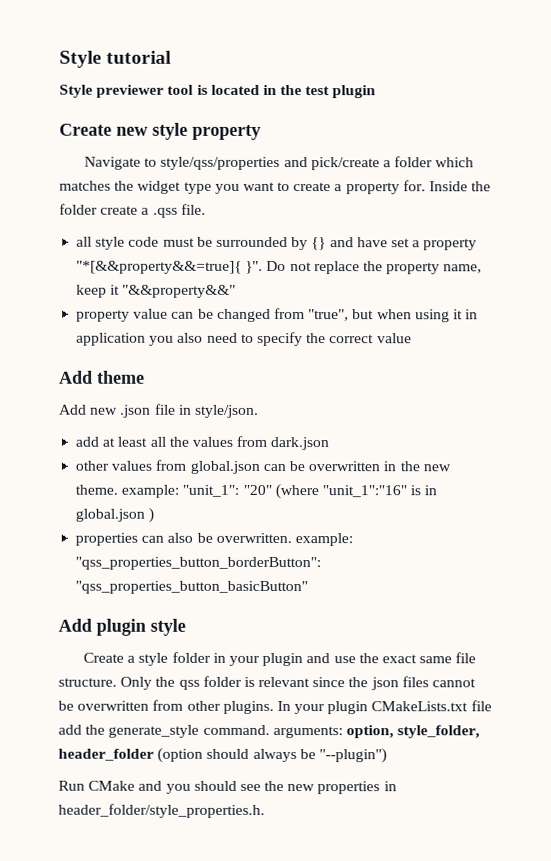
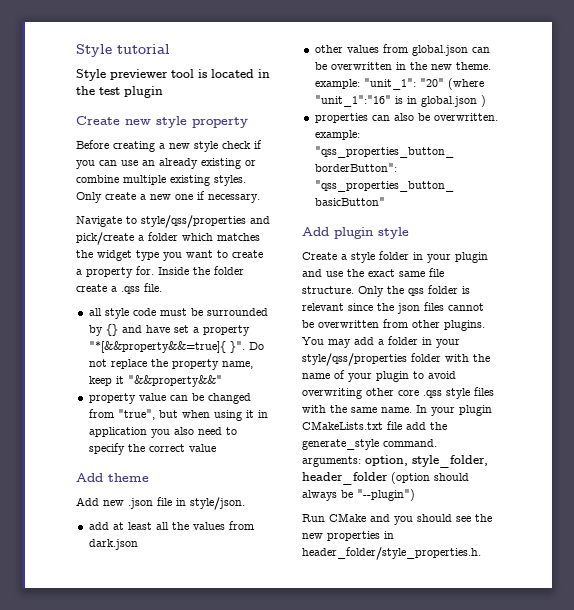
(261, 132) none -> [76,140,262,152] [76,158,256,169] [76,175,246,186] [76,191,260,203] // Before creating a new style check if you can use an already existing or combine multiple existing styles. Only create a new one if necessary.
(274, 707) none -> [302,336,460,348] [302,353,490,366] [302,370,456,382] [302,387,494,399] [302,405,412,413] You may add a folder in your style/qss/properties folder with the name of your plugin to avoid overwriting other core .qss style files with the same name.

